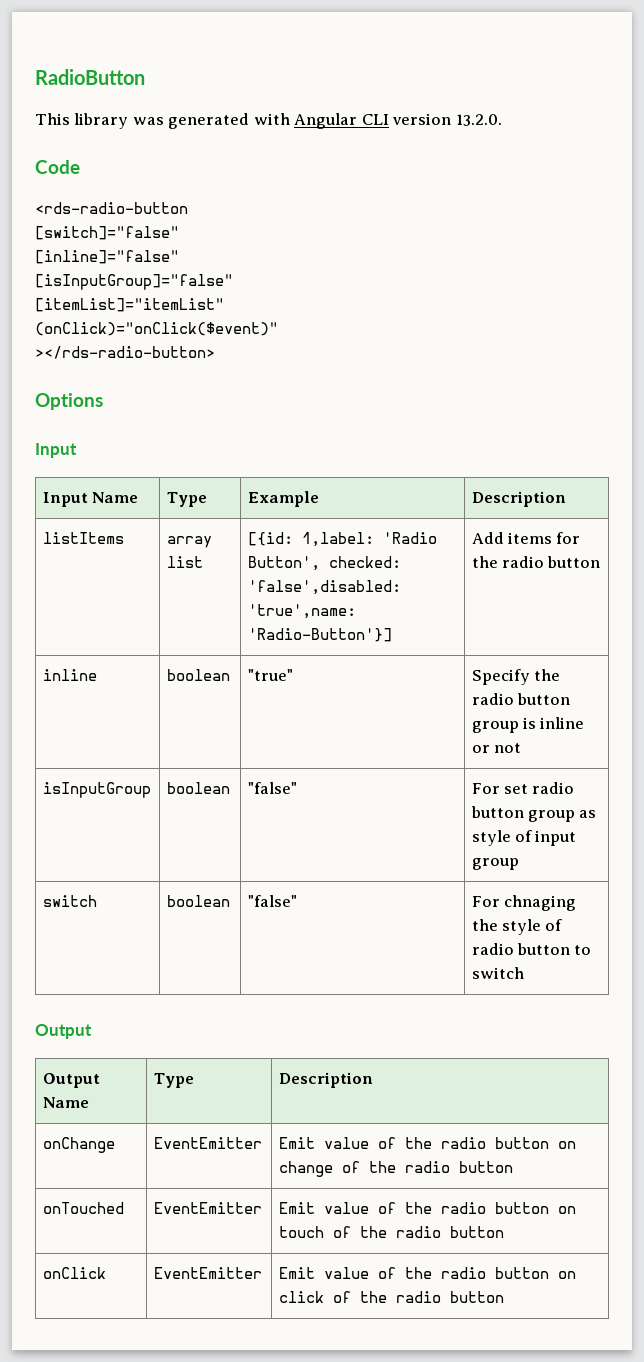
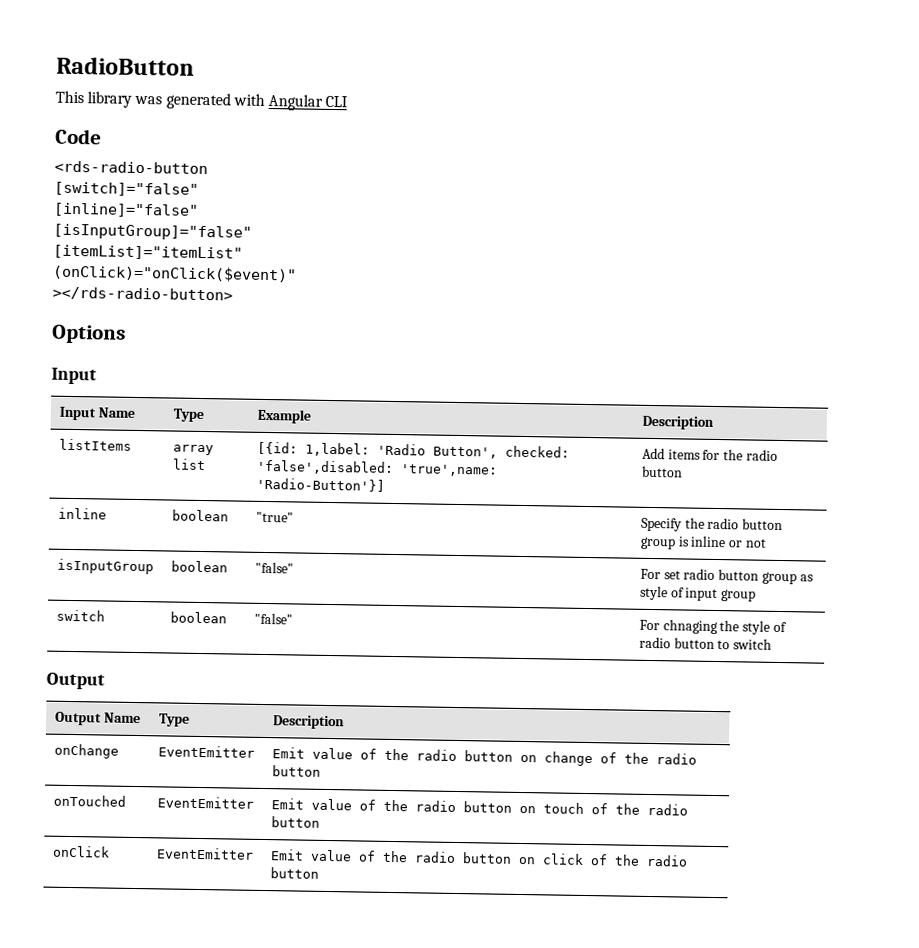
[392,113,502,126] version 13.2.0. -> (349, 101) none

